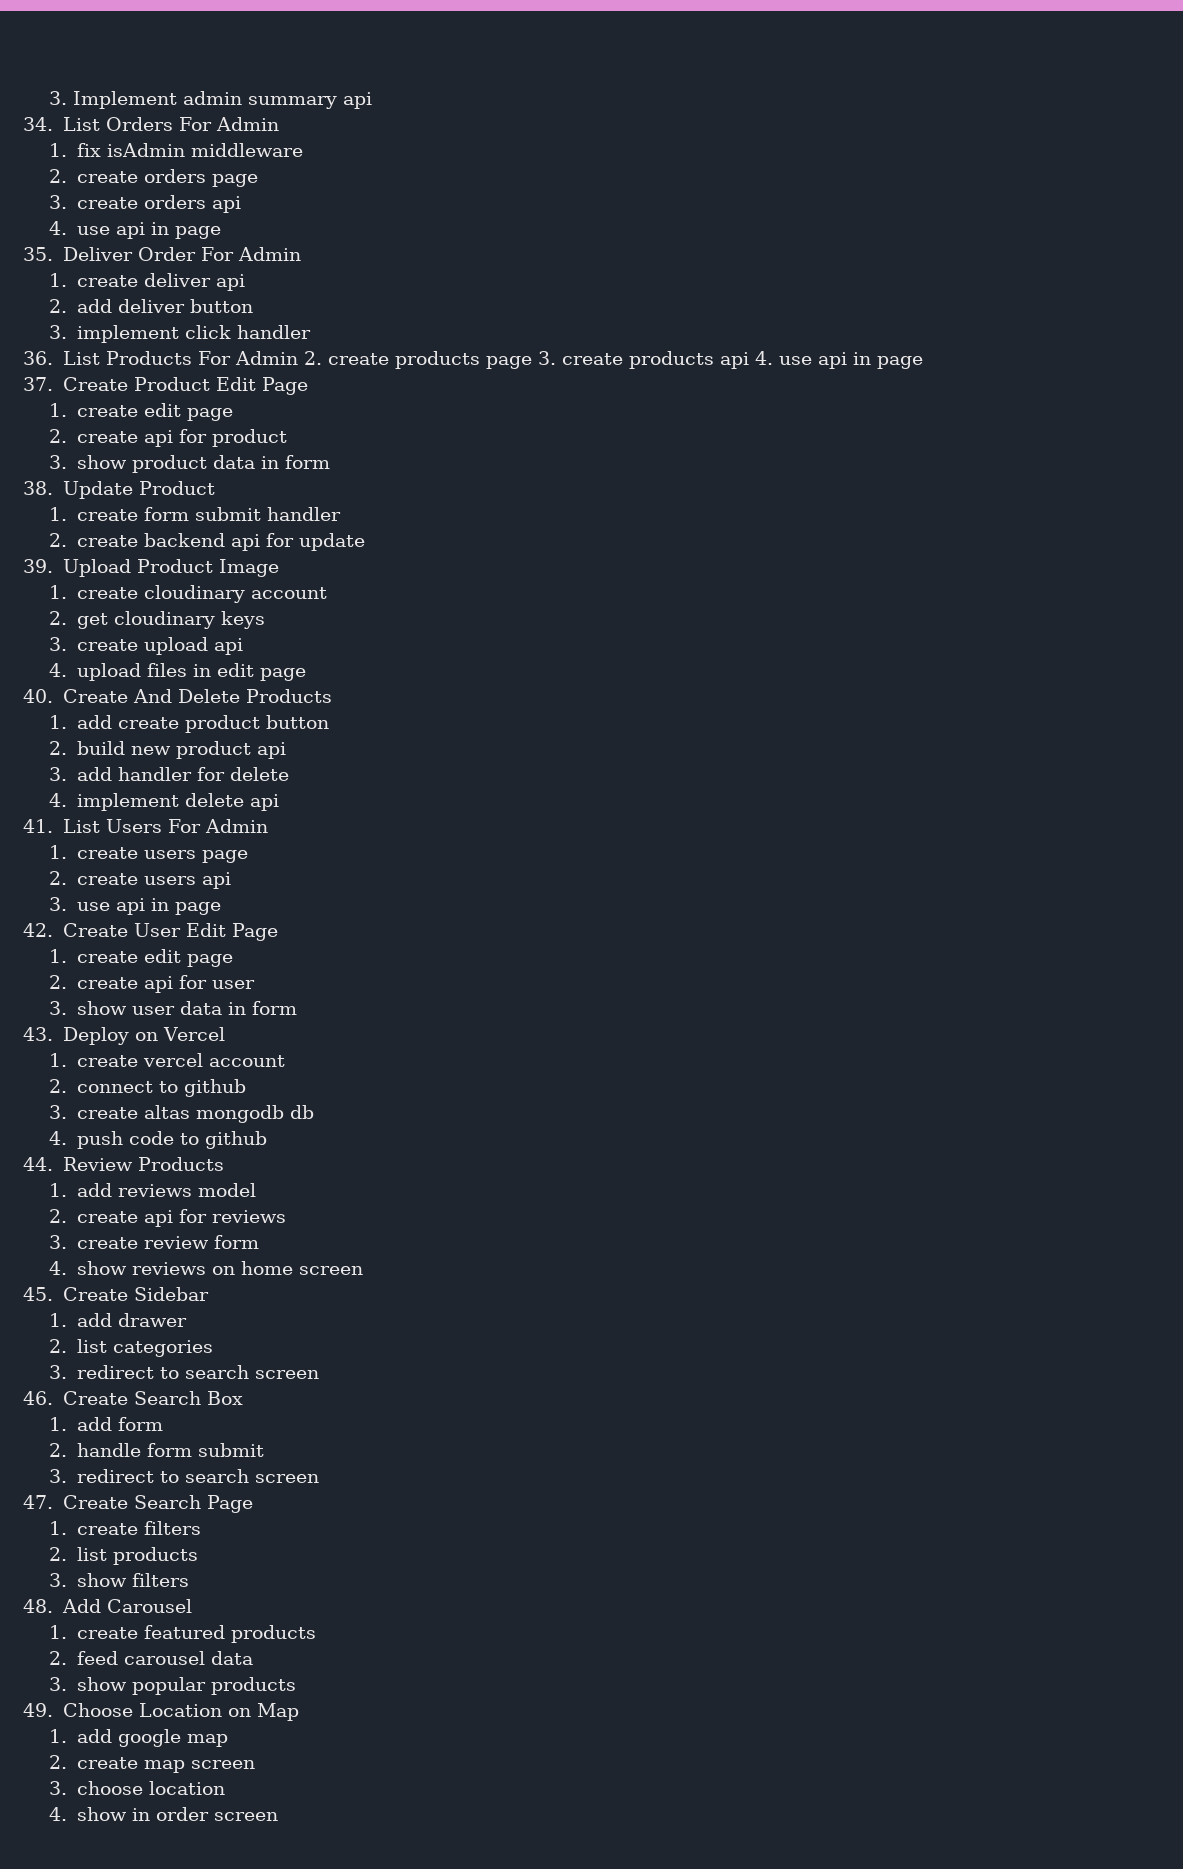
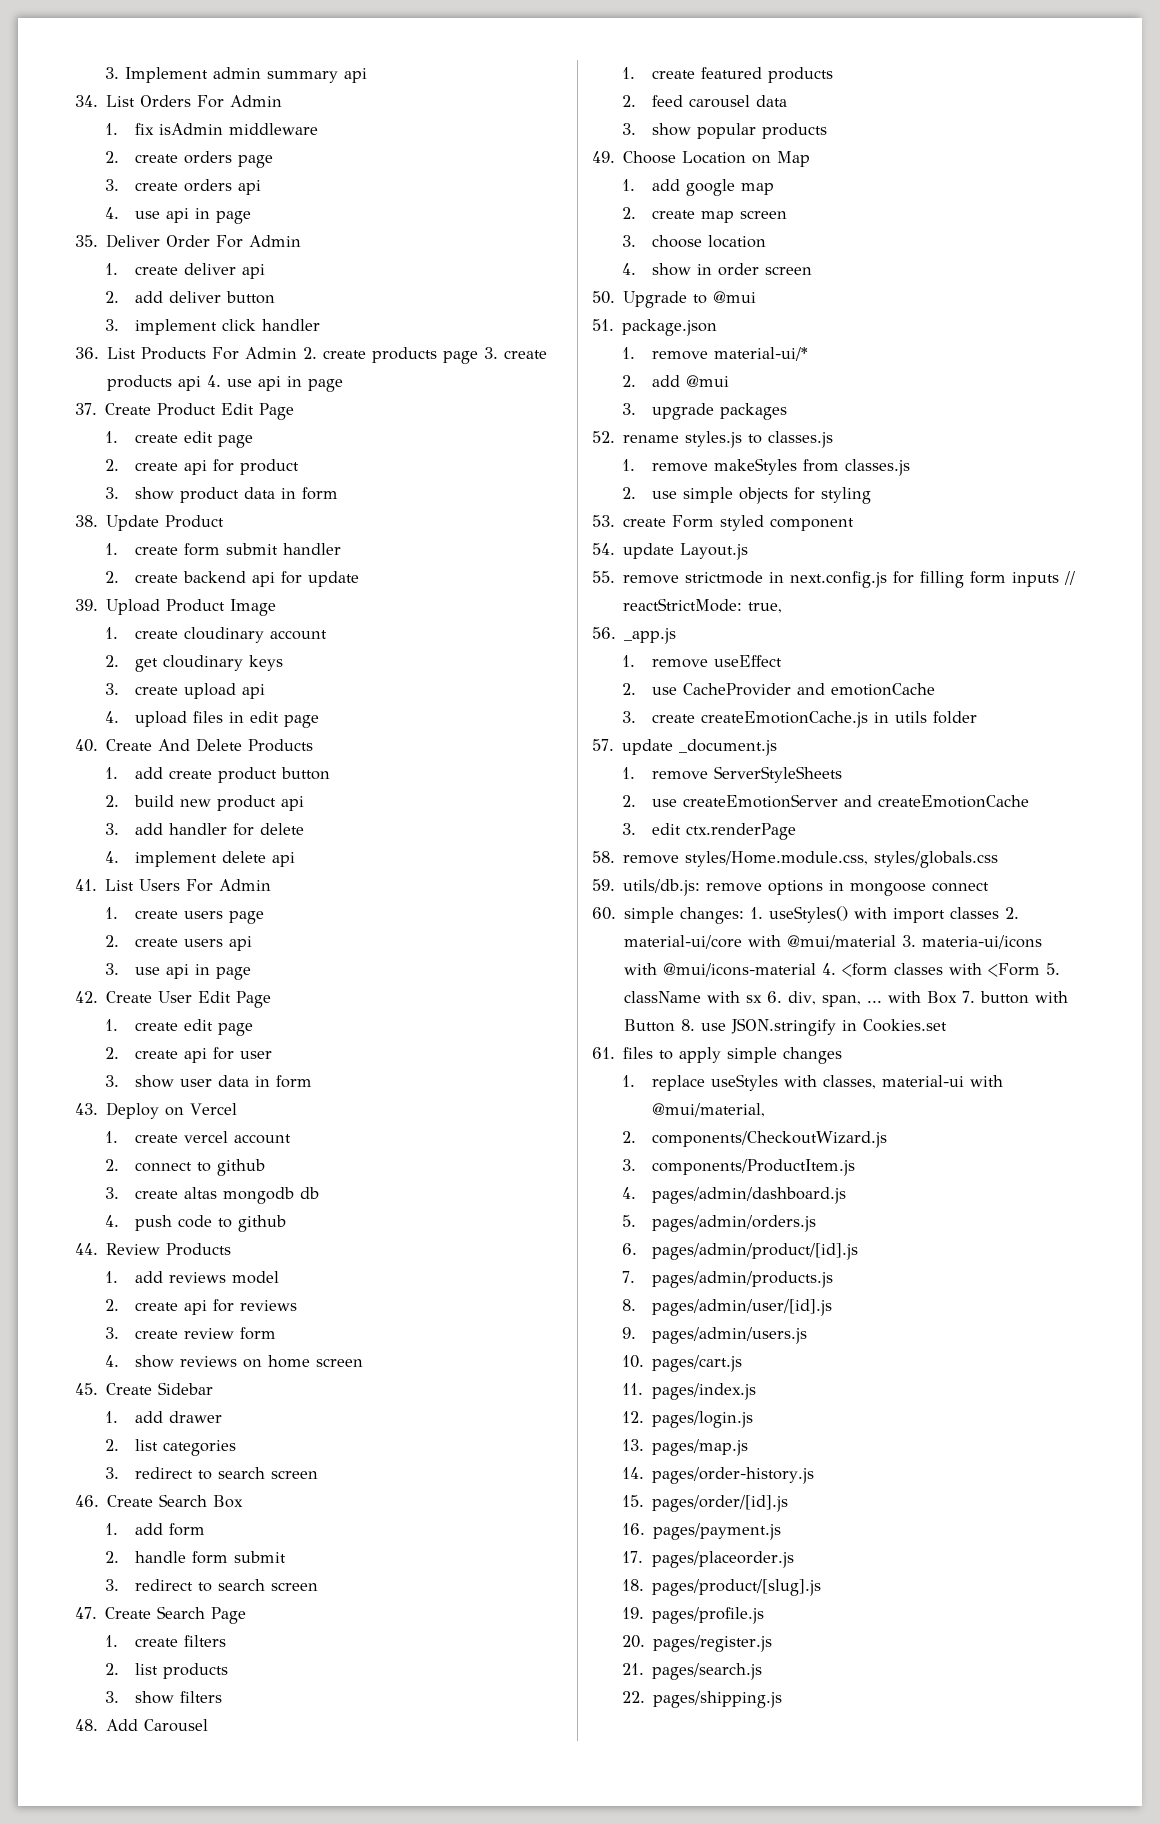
(278, 1816) none -> [592,291,757,308] [592,319,718,336] [621,347,808,361] [621,375,729,387] [621,403,787,420] [592,431,834,448] [621,458,910,476] [621,487,871,504] [592,515,855,531] [592,543,749,560] [592,571,1076,588] [623,598,783,613] [592,627,677,644] [621,655,782,668] [621,683,935,696] [621,711,977,728] [592,739,778,756] [621,766,842,783] [621,794,1029,808] [621,823,796,840] [592,851,999,868] [592,879,990,896] [592,906,1020,924] [624,935,1043,949] [624,963,1061,977] [624,991,1069,1007] [624,1018,948,1036] [592,1047,843,1064] [621,1074,1003,1091] [651,1103,765,1117] [621,1131,887,1148] [621,1159,855,1176] [621,1187,846,1204] [621,1215,816,1232] [621,1243,858,1260] [621,1271,833,1288] [621,1299,832,1316] [621,1327,807,1344] [621,1355,743,1372] [621,1383,756,1400] [621,1411,754,1428] [621,1439,749,1456] [621,1467,815,1484] [621,1495,789,1512] [621,1523,782,1540] [621,1551,794,1568] [621,1579,822,1596] [621,1607,765,1624] [621,1635,773,1652] [621,1663,763,1680] [621,1691,783,1708] // 50. Upgrade to @mui // 51. package.json // 1. remove material-ui/* // 2. add @mui // 3. upgrade packages // 52. rename styles.js to classes.js // 1. remove makeStyles from classes.js // 2. use simple objects for styling // 53. create Form styled component // 54. update Layout.js // 55. remove strictmode in next.config.js for filling form inputs // reactStrictMode: true, // 56. _app.js // 1. remove useEffect // 2. use CacheProvider and emotionCache // 3. create createEmotionCache.js in utils folder // 57. update _document.js // 1. remove ServerStyleSheets // 2. use createEmotionServer and createEmotionCache // 3. edit ctx.renderPage // 58. remove styles/Home.module.css, styles/globals.css // 59. utils/db.js: remove options in mongoose connect // 60. simple changes: 1. useStyles() with import classes 2. material-ui/core with @mui/material 3. materia-ui/icons with @mui/icons-material 4. <form classes with <Form 5. className with sx 6. div, span, ... with Box 7. button with Button 8. use JSON.stringify in Cookies.set // 61. files to apply simple changes // 1. replace useStyles with classes, material-ui with @mui/material, // 2. components/CheckoutWizard.js // 3. components/ProductItem.js // 4. pages/admin/dashboard.js // 5. pages/admin/orders.js // 6. pages/admin/product/[id].js // 7. pages/admin/products.js // 8. pages/admin/user/[id].js // 9. pages/admin/users.js // 10. pages/cart.js // 11. pages/index.js // 12. pages/login.js // 13. pages/map.js // 14. pages/order-history.js // 15. pages/order/[id].js // 16. pages/payment.js // 17. pages/placeorder.js // 18. pages/product/[slug].js // 19. pages/profile.js // 20. pages/register.js // 21. pages/search.js // 22. pages/shipping.js

